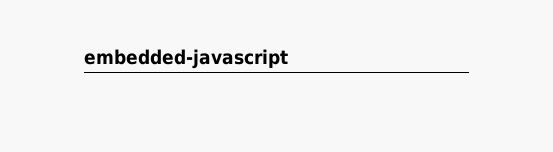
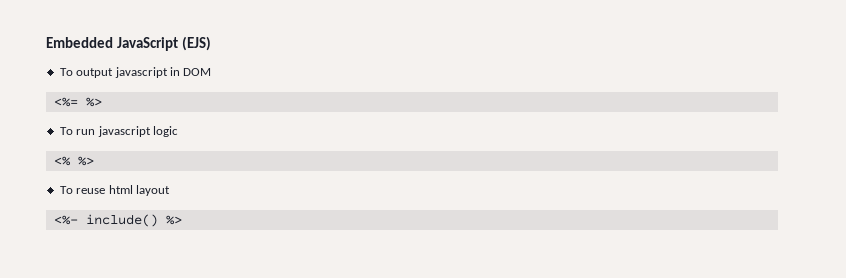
[84,49,288,69] embedded-javascript -> [46,36,211,51] [59,67,212,78] [53,97,102,107] [59,126,178,137] [53,156,94,166] [59,185,170,196] [53,214,182,227] Embedded JavaScript (EJS) // To output javascript in DOM // <%= %> // To run javascript logic // <% %> // To reuse html layout // <%- include() %>

